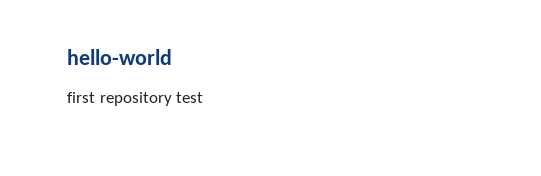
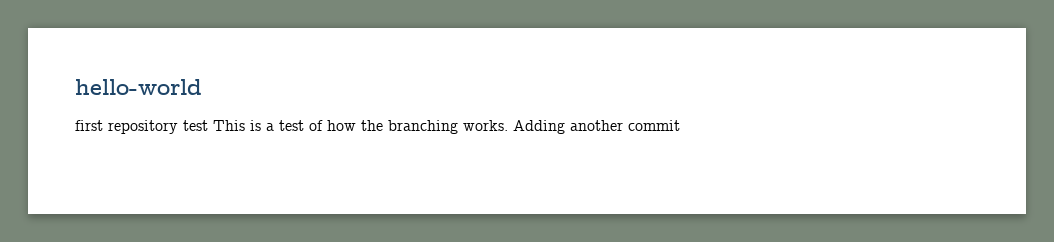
(204, 97) none -> [213,120,680,134] This is a test of how the branching works. Adding another commit

